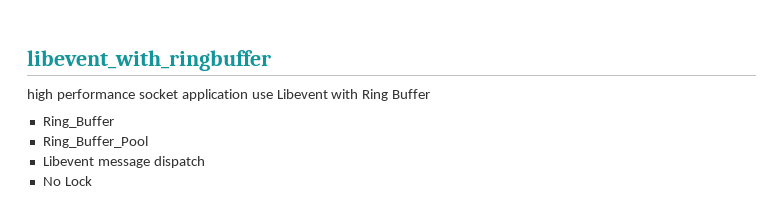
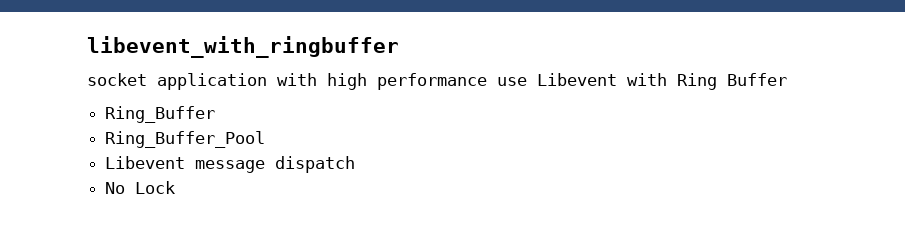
[27,89,248,101] high performance socket application -> [87,73,487,90] socket application with high performance

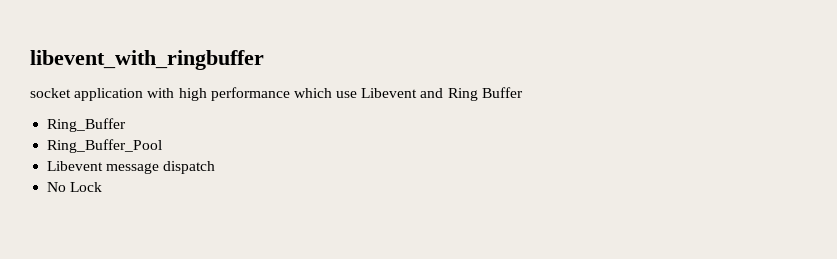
(487, 81) none -> [293,88,332,98] which
[627,73,667,86] with -> [420,88,444,98] and

